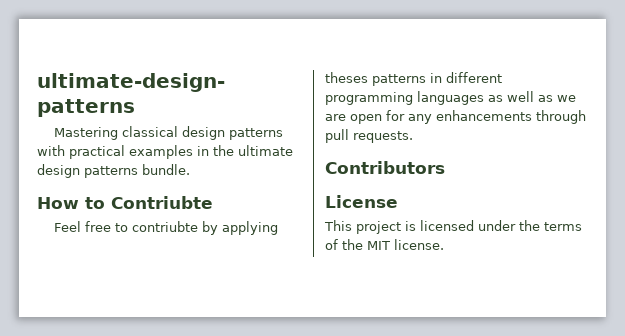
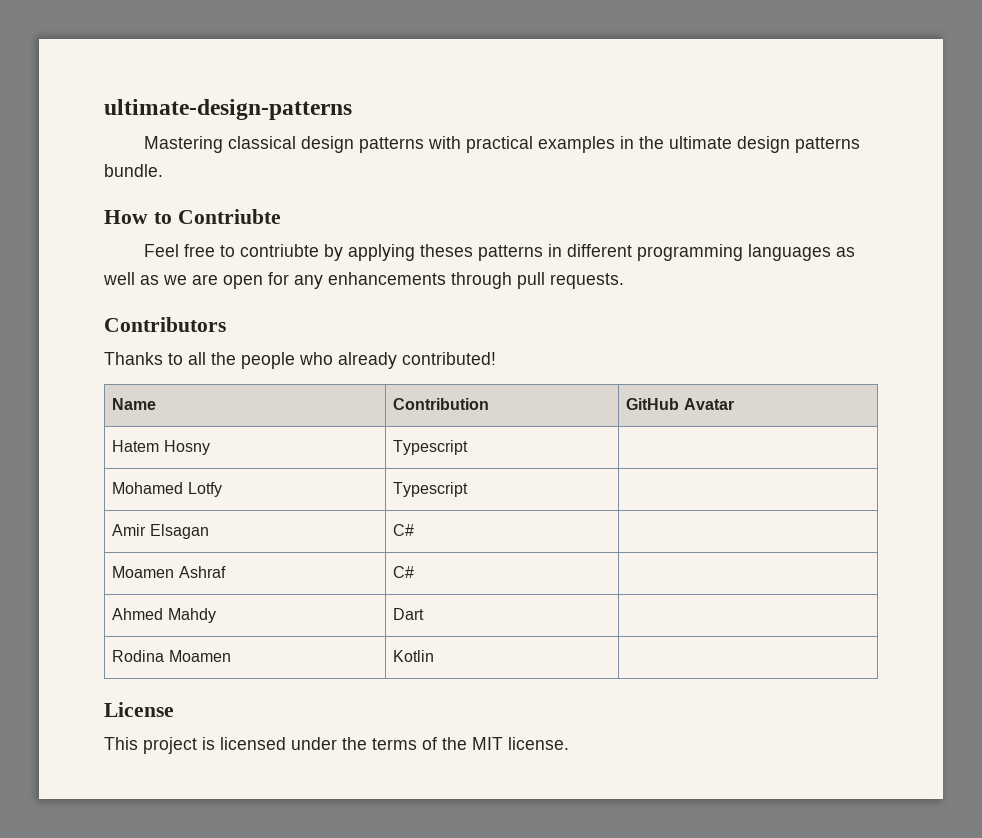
(445, 167) none -> [104,352,496,369] [112,398,157,410] [393,398,490,410] [626,398,734,410] [112,440,210,455] [393,440,469,455] [112,482,222,497] [393,482,469,497] [112,524,209,539] [393,524,415,536] [112,566,226,578] [393,566,415,578] [112,608,216,623] [393,608,425,620] [112,650,231,662] [393,650,435,662] // Thanks to all the people who already contributed! // Name | Contribution | GitHub Avatar // Hatem Hosny | Typescript | // Mohamed Lotfy | Typescript | // Amir Elsagan | C# | // Moamen Ashraf | C# | // Ahmed Mahdy | Dart | // Rodina Moamen | Kotlin |

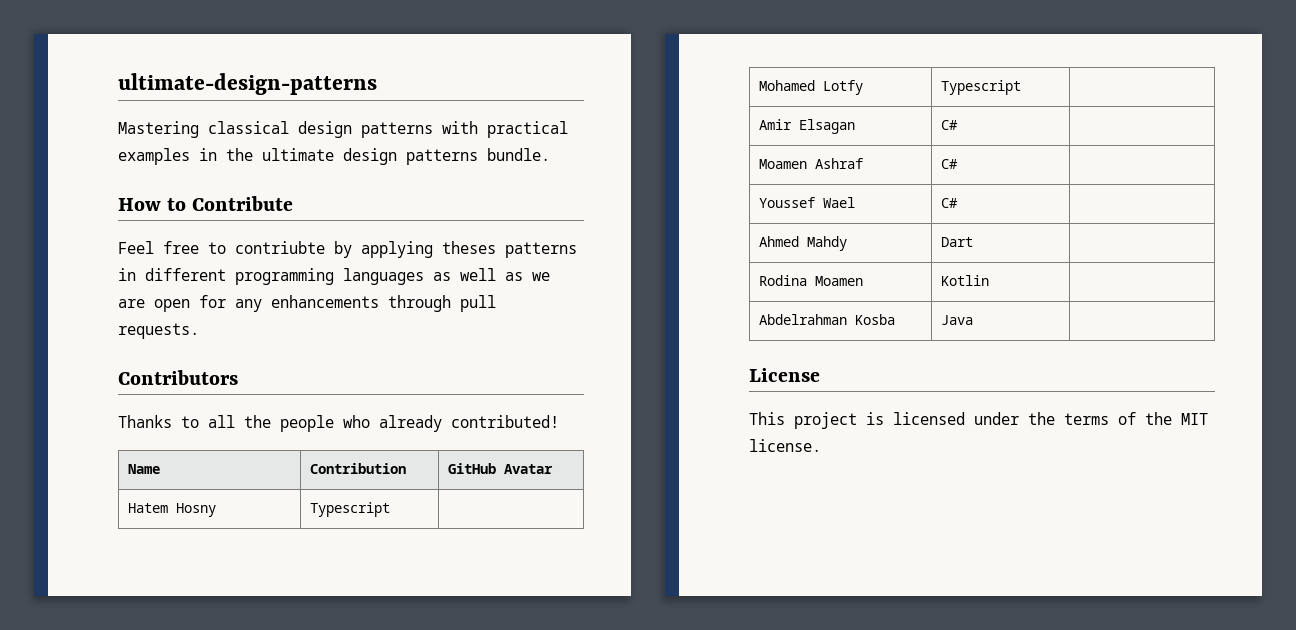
[177,209,281,224] Contriubte -> [192,196,294,211] Contribute
(415, 572) none -> [759,197,856,208] [941,198,959,208] // Youssef Wael | C# |
(435, 656) none -> [759,314,896,325] [941,315,974,325] // Abdelrahman Kosba | Java |

